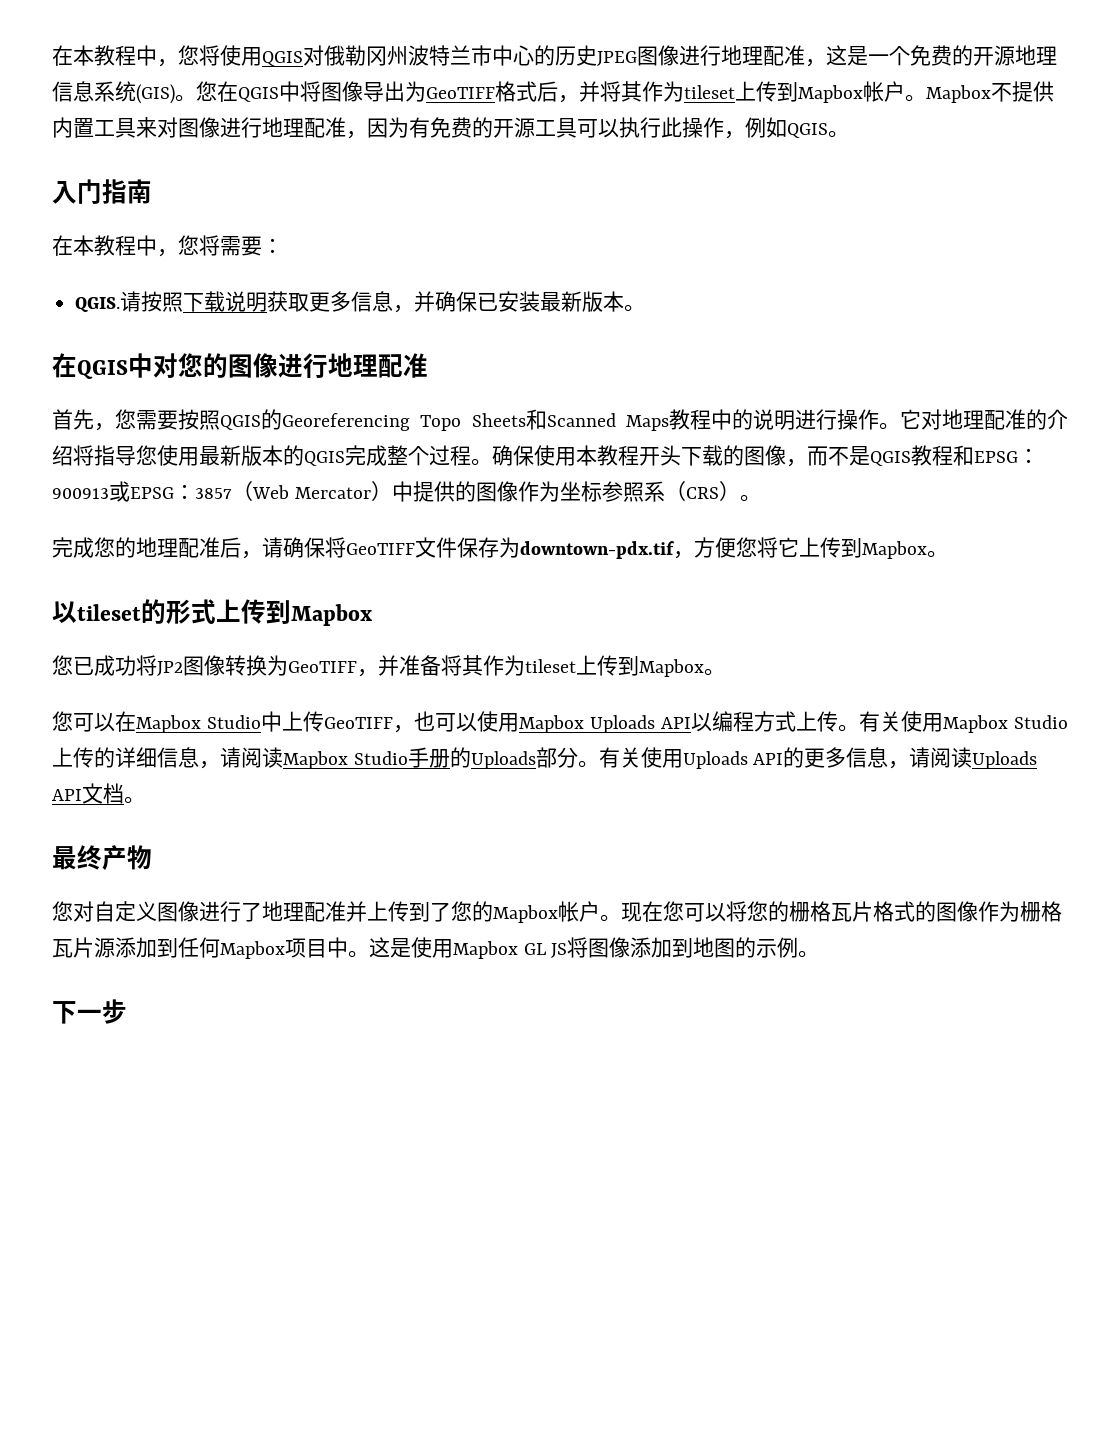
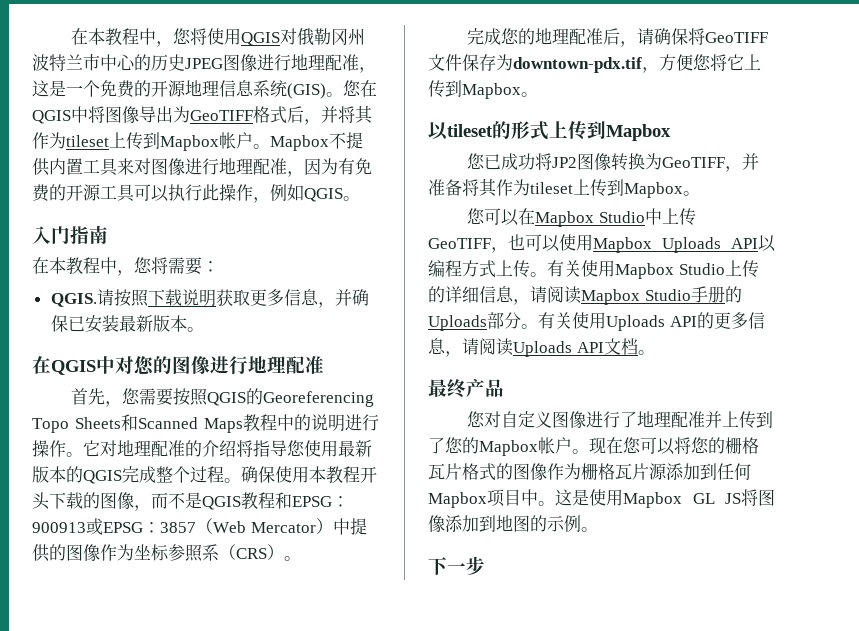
[127,845,152,870] 物 -> [485,379,504,397] 品

